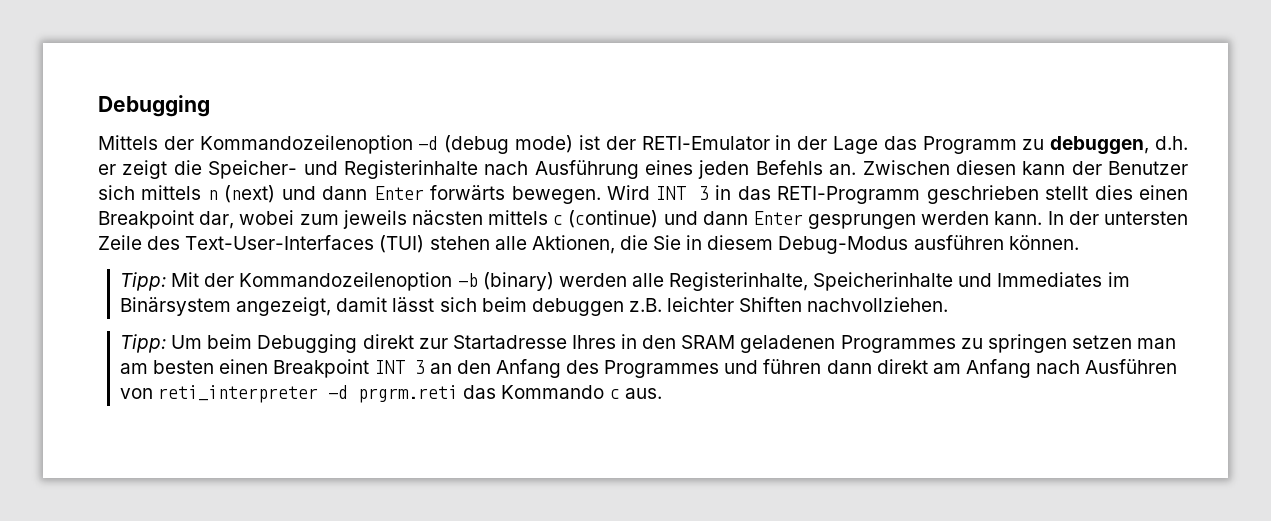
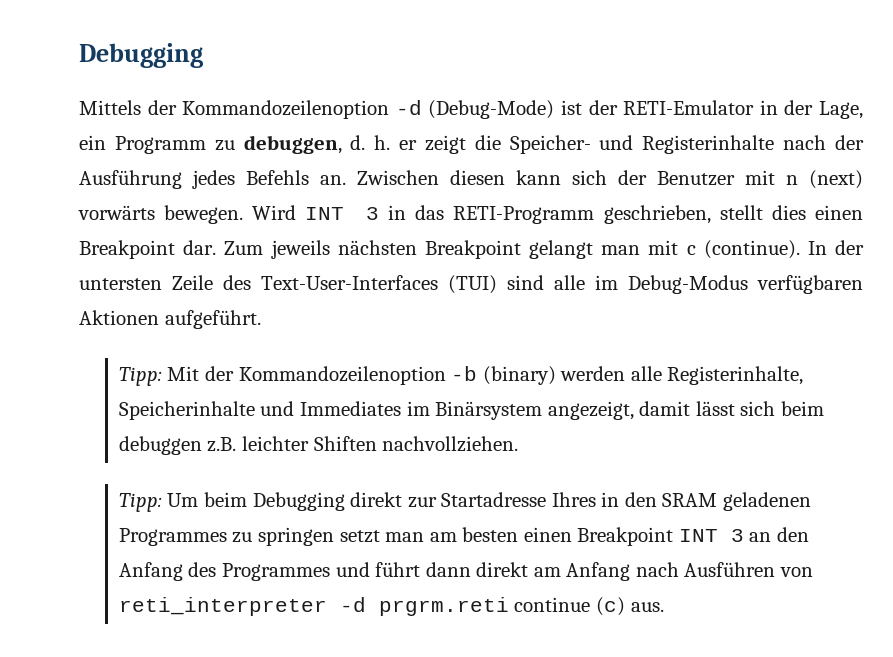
[444,135,574,154] (debug mode) -> [428,100,555,119] (Debug-Mode)
[832,136,917,154] Lage das -> [819,101,864,119] [79,135,106,150] Lage, ein
[1155,136,1188,150] d.h. -> [350,135,391,150] d. h.
[534,160,750,179] Ausführung eines jeden -> [835,135,864,150] [79,170,235,189] der Ausführung jedes
(1066, 168) none -> [572,170,607,185] sich
[98,185,506,203] sich mittels n (next) und dann Enter forwärts -> [745,170,863,189] [78,205,155,220] mit n (next) vorwärts
[926,185,1039,204] geschrieben -> [603,205,711,224] geschrieben,
[199,210,1043,229] dar, wobei zum jeweils näcsten mittels c (continue) und dann Enter gesprungen werden kann. -> [183,240,800,259] dar. Zum jeweils nächsten Breakpoint gelangt man mit c (continue).
[429,235,1079,254] stehen alle Aktionen, die Sie in diesem Debug-Modus ausführen können. -> [507,275,863,294] [79,310,261,329] sind alle im Debug-Modus verfügbaren Aktionen aufgeführt.
[1071,335,1132,349] setzen -> [339,530,380,543] setzt
[763,359,822,374] führen -> [375,562,421,577] führt
[463,385,620,399] das Kommando c -> [514,597,625,616] continue (c)

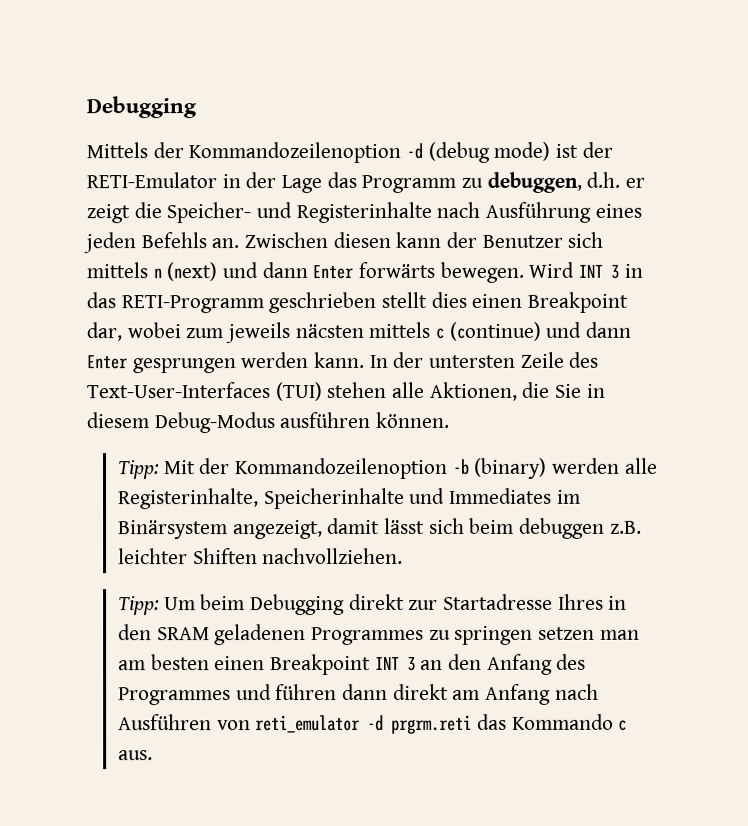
[428,100,555,119] (Debug-Mode) -> [427,141,551,163] (debug mode)
[819,101,864,119] [79,135,106,150] Lage, ein -> [281,172,357,194] Lage das
[350,135,391,150] d. h. -> [586,171,621,188] d.h.
[835,135,864,150] [79,170,235,189] der Ausführung jedes -> [485,201,642,223] [83,232,136,254] Ausführung eines jeden
[572,170,607,185] sich -> (442, 239) none
[745,170,863,189] [78,205,155,220] mit n (next) vorwärts -> [567,231,604,248] [86,261,436,282] sich mittels n (next) und dann Enter forwärts
[603,205,711,224] geschrieben, -> [268,291,377,314] geschrieben
[183,240,800,259] dar. Zum jeweils nächsten Breakpoint gelangt man mit c (continue). -> [86,321,632,344] [86,352,365,374] dar, wobei zum jeweils näcsten mittels c (continue) und dann Enter gesprungen werden kann.
[507,275,863,294] [79,310,261,329] sind alle im Debug-Modus verfügbaren Aktionen aufgeführt. -> [326,381,605,401] [86,411,451,434] stehen alle Aktionen, die Sie in diesem Debug-Modus ausführen können.
[339,530,380,543] setzt -> [537,626,595,640] setzen
[375,562,421,577] führt -> [275,684,338,701] führen
[118,597,327,616] reti_interpreter -> [255,715,361,734] reti_emulator
[514,597,625,616] continue (c) -> [476,713,628,731] das Kommando c

